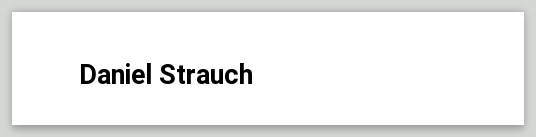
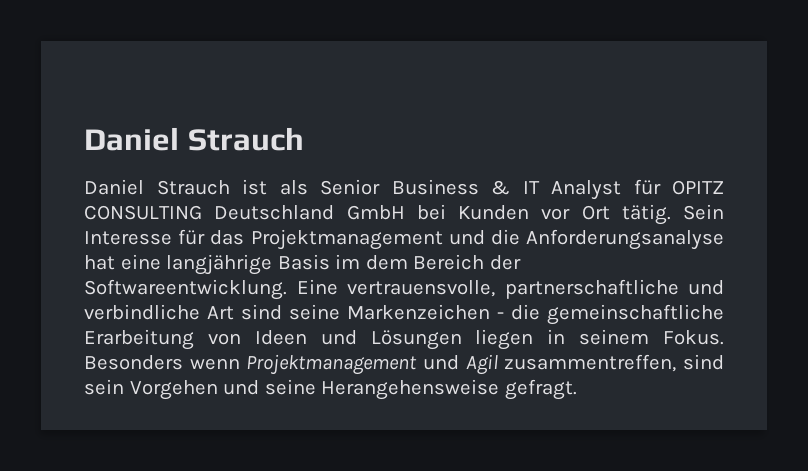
[79,63,254,84] Daniel Strauch -> [84,127,304,151] [84,179,724,200] [84,204,724,225] [84,229,724,250] [84,254,521,275] [84,279,724,300] [84,304,724,325] [84,329,724,350] [84,354,724,375] [84,379,577,400] Daniel Strauch // Daniel Strauch ist als Senior Business & IT Analyst für OPITZ CONSULTING Deutschland GmbH bei Kunden vor Ort tätig. Sein Interesse für das Projektmanagement und die Anforderungsanalyse hat eine langjährige Basis im dem Bereich der Softwareentwicklung. Eine vertrauensvolle, partnerschaftliche und verbindliche Art sind seine Markenzeichen - die gemeinschaftliche Erarbeitung von Ideen und Lösungen liegen in seinem Fokus. Besonders wenn Projektmanagement und Agil zusammentreffen, sind sein Vorgehen und seine Herangehensweise gefragt.

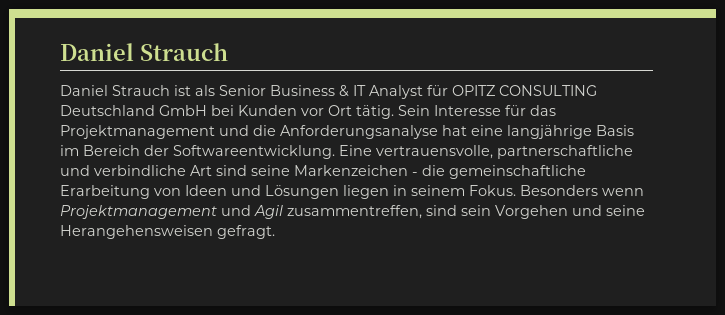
[365,255,408,270] dem -> (79, 150) none
[321,379,500,400] Herangehensweise -> [60,225,213,239] Herangehensweisen

